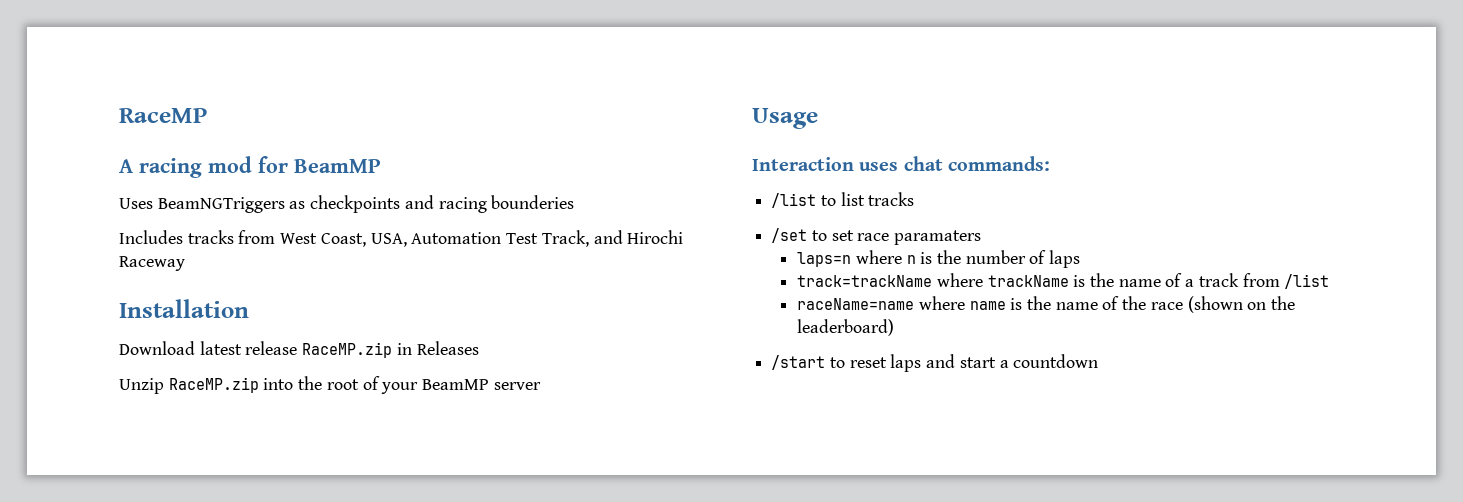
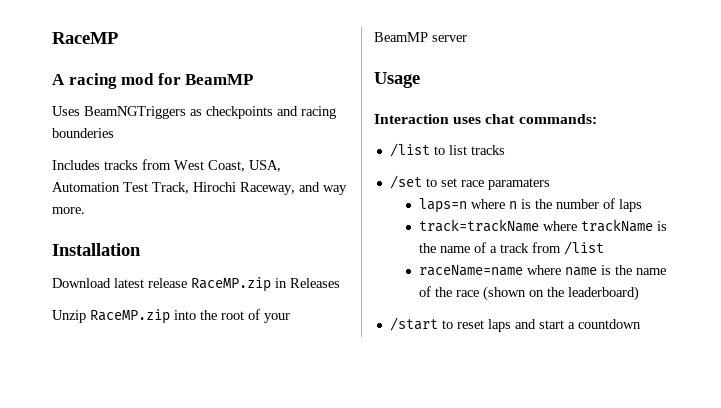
[593,230,684,244] [119,256,185,271] and Hirochi Raceway -> [193,182,347,195] [52,207,85,214] Hirochi Raceway, and way more.

